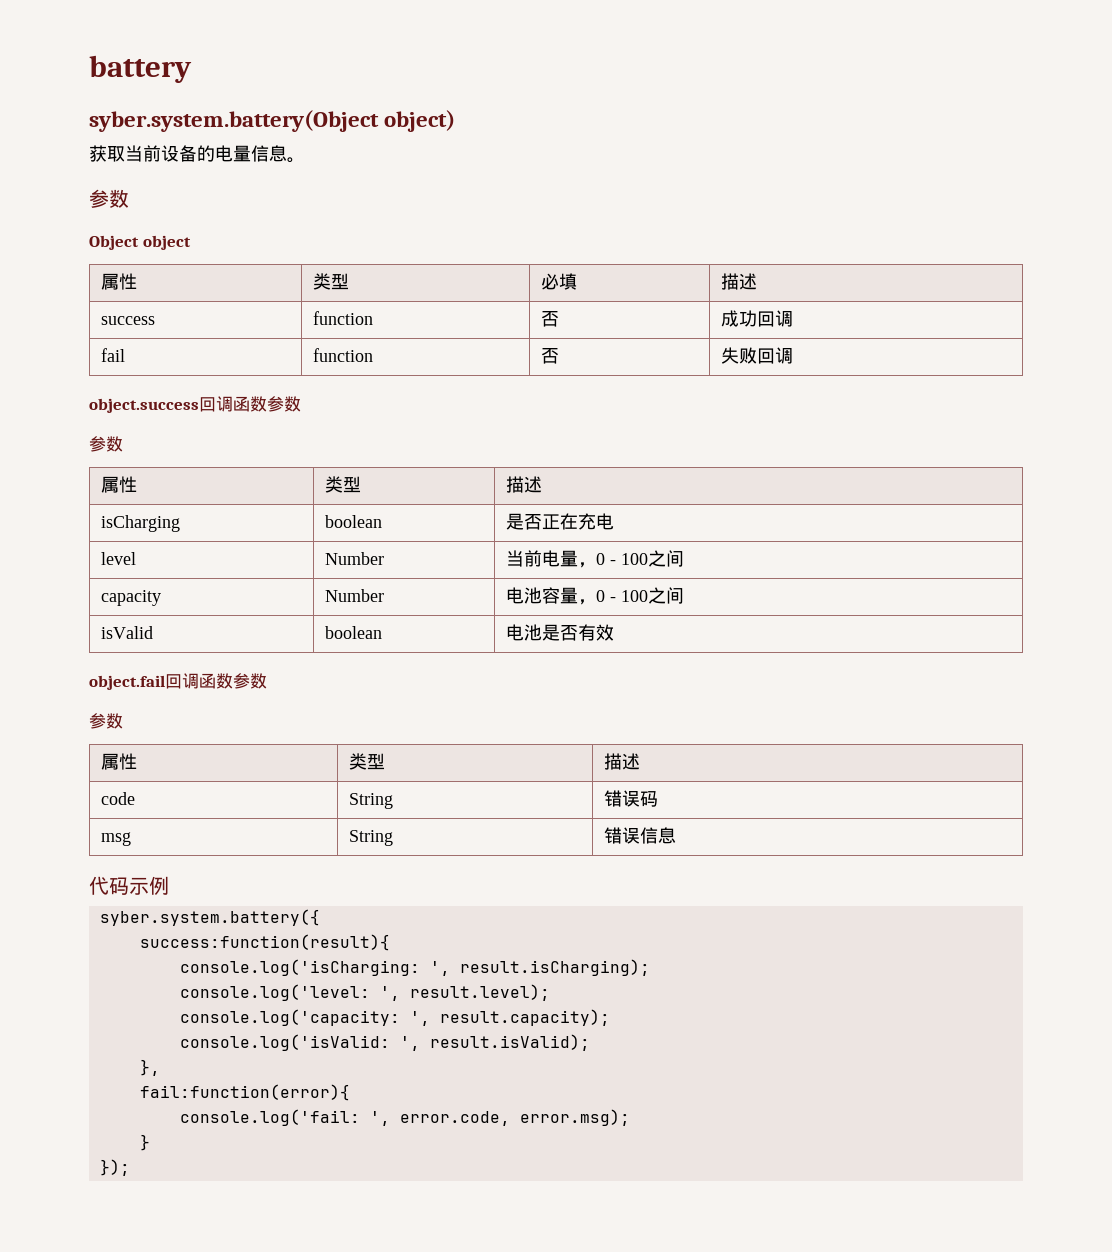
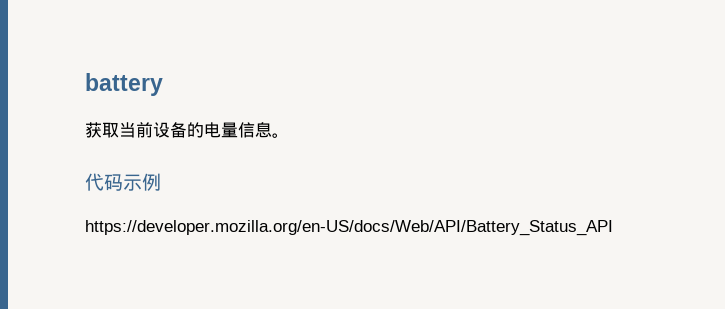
[89,110,456,132] // syber.system.battery(Object object) -> (163, 84) none
[89,189,129,208] [89,235,191,250] [100,273,137,290] [312,273,349,290] [540,273,577,290] [720,273,757,290] [100,316,155,325] [312,311,373,325] [540,311,559,327] [720,310,793,327] [100,348,125,362] [312,348,373,362] [540,348,559,364] [720,347,793,364] [89,396,301,413] [89,436,123,452] [100,476,137,493] [324,476,361,493] [505,476,542,493] [100,515,180,532] [324,515,382,528] [505,513,614,530] [100,552,136,565] [324,552,384,565] [505,550,684,568] [100,590,161,606] [324,589,384,602] [505,587,684,605] [100,626,153,639] [324,626,382,639] [505,624,614,641] [89,673,267,690] [89,713,123,729] [100,753,137,770] [348,753,385,770] [603,753,640,770] [100,792,135,805] [348,793,393,809] [603,790,658,807] [100,832,131,846] [348,830,393,846] [603,827,676,844] [89,876,169,895] [99,909,320,926] [139,934,390,951] [179,959,650,976] [179,984,550,1001] [179,1009,610,1026] [179,1034,590,1051] [139,1059,160,1076] [139,1084,350,1101] [179,1109,630,1126] [139,1134,150,1151] [99,1159,130,1176] 参数 // Object object // 属性 | 类型 | 必填 | 描述 // success | function | 否 | 成功回调 // fail | function | 否 | 失败回调 // object.success回调函数参数 // 参数 // 属性 | 类型 | 描述 // isCharging | boolean | 是否正在充电 // level | Number | 当前电量，0 - 100之间 // capacity | Number | 电池容量，0 - 100之间 // isValid | boolean | 电池是否有效 // object.fail回调函数参数 // 参数 // 属性 | 类型 | 描述 // code | String | 错误码 // msg | String | 错误信息 // 代码示例 // syber.system.battery({ // success:function(result){ // console.log('isCharging: ', result.isCharging); // console.log('level: ', result.level); // console.log('capacity: ', result.capacity); // console.log('isValid: ', result.isValid); // }, // fail:function(error){ // console.log('fail: ', error.code, error.msg); // } // }); -> [85,173,161,191] [85,220,613,236] 代码示例 // https://developer.mozilla.org/en-US/docs/Web/API/Battery_Status_API

